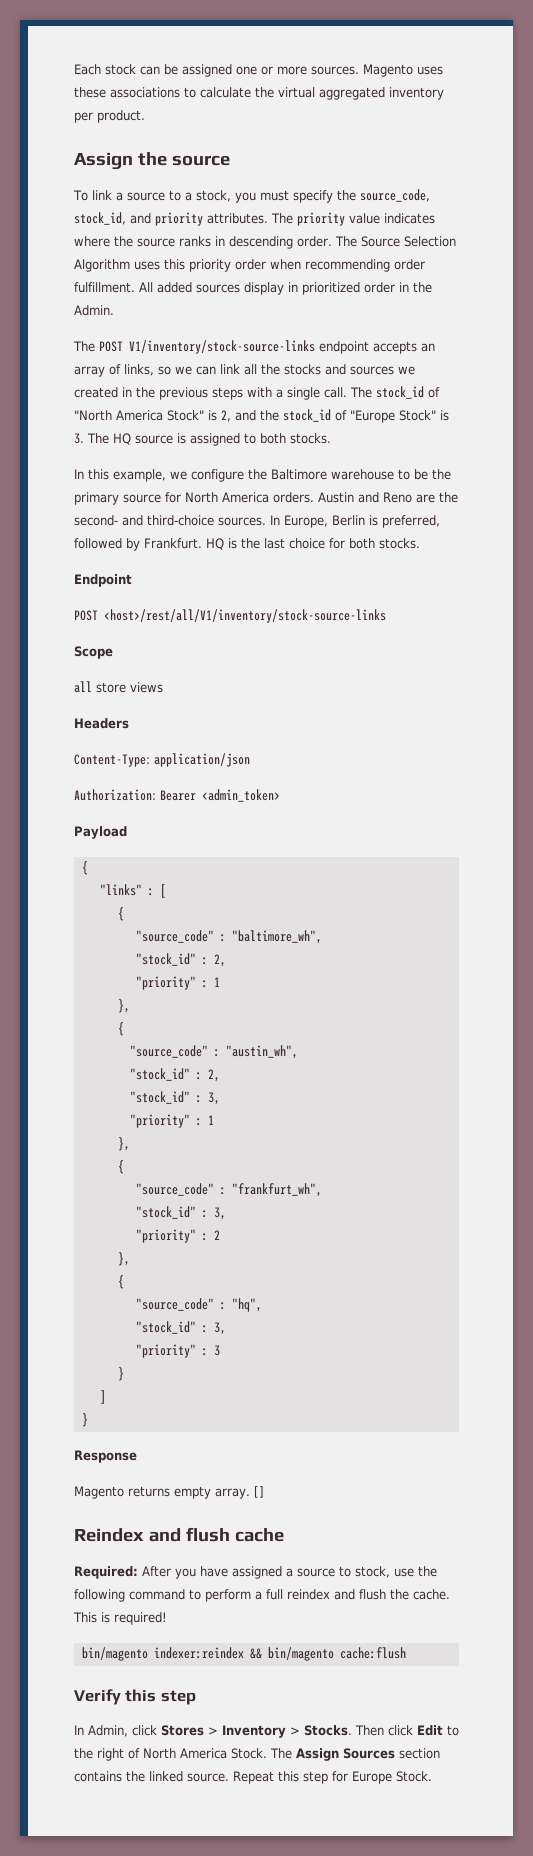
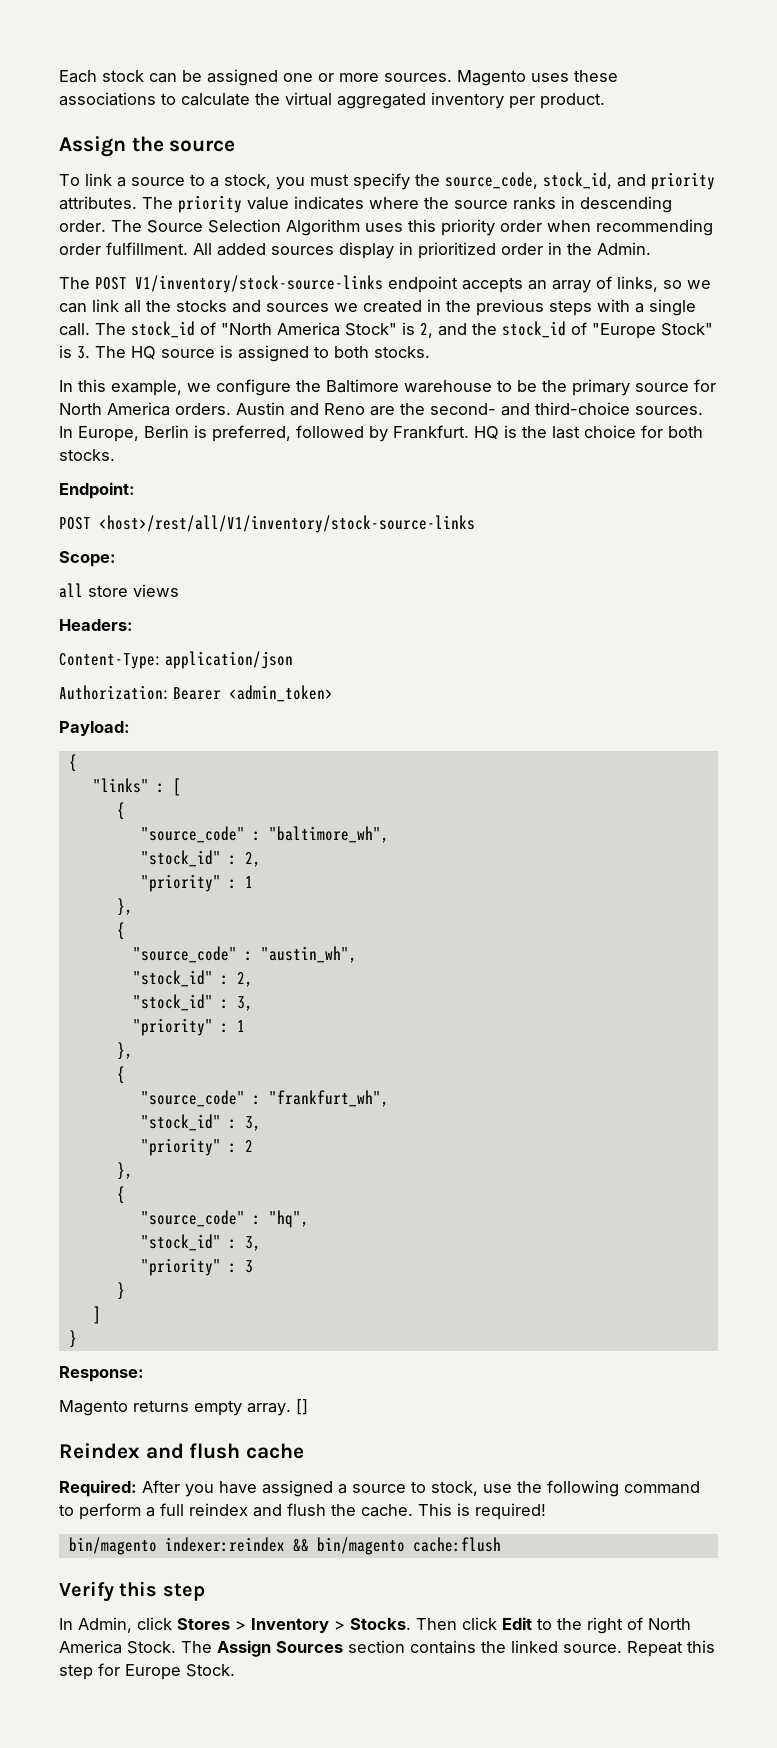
[74,574,132,587] Endpoint -> [59,482,135,499] Endpoint:
[74,646,113,659] Scope -> [59,551,116,567] Scope:
[74,718,129,729] Headers -> [59,619,133,631] Headers:
[74,826,127,839] Payload -> [59,721,130,736] Payload:
[74,1450,137,1463] Response -> [59,1366,144,1382] Response:

